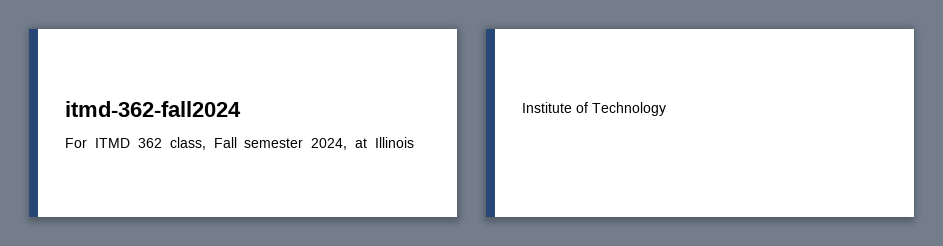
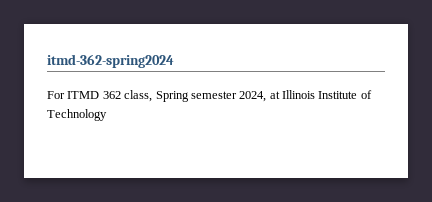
[65,101,241,117] itmd-362-fall2024 -> [47,54,174,68] itmd-362-spring2024
[213,137,237,148] Fall -> [155,91,189,102] Spring

